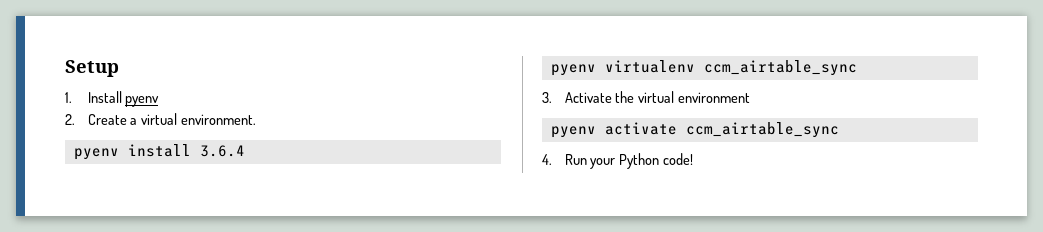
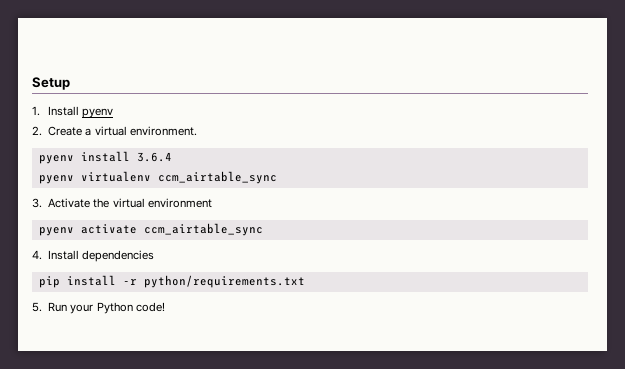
(552, 159) none -> [48,250,155,262] [38,275,305,288] [32,302,42,312] Install dependencies // pip install -r python/requirements.txt // 5.

